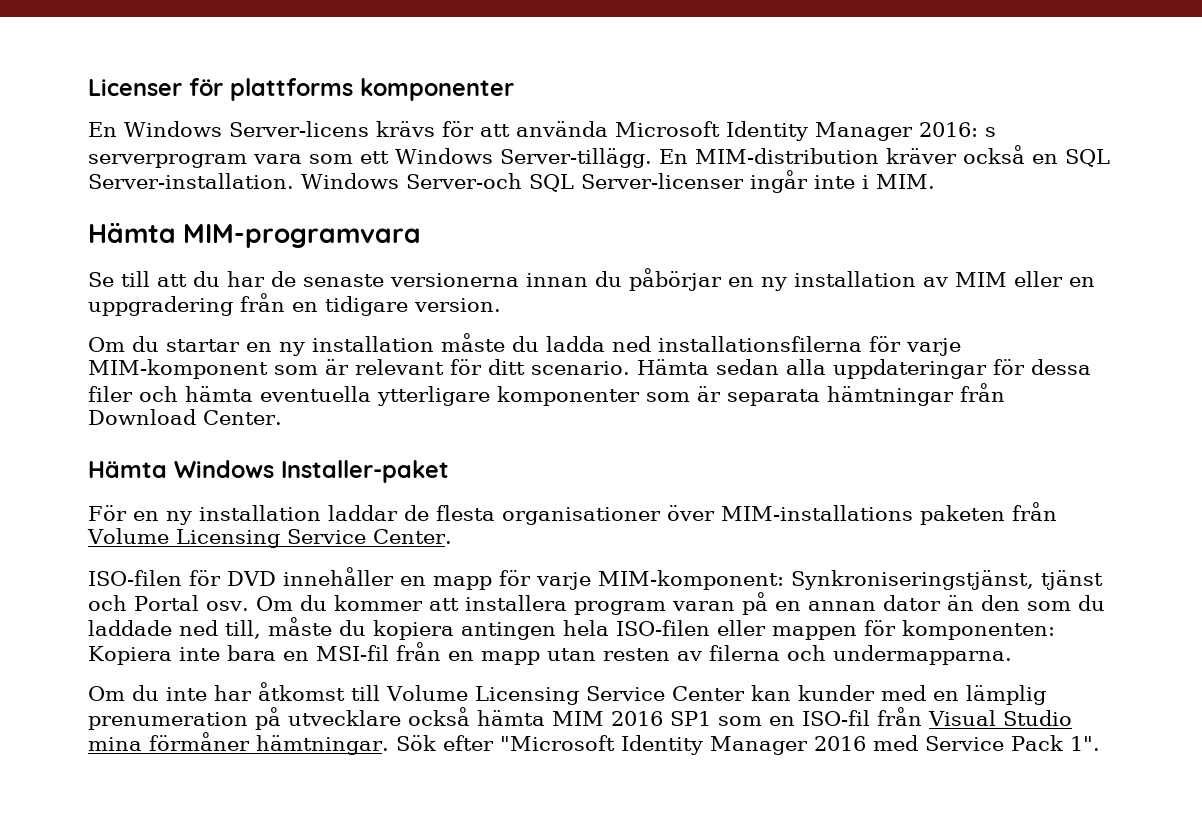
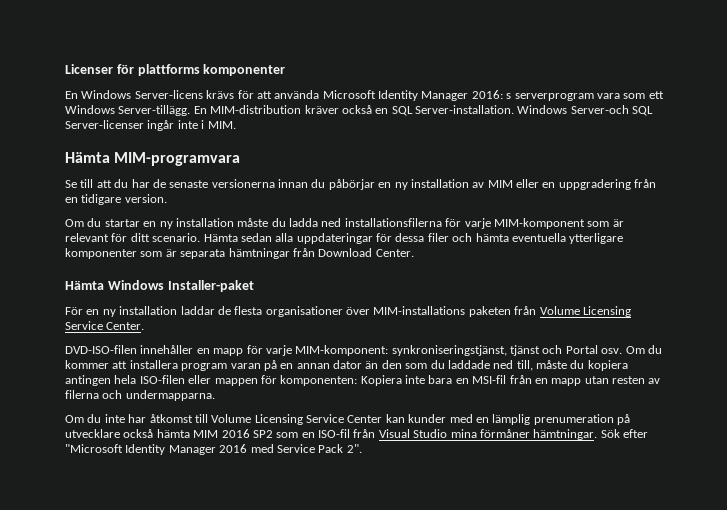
[88,570,277,586] ISO-filen för DVD -> [65,345,137,354] DVD-ISO-filen
[791,570,1035,590] Synkroniseringstjänst, -> [391,345,507,356] synkroniseringstjänst,
[670,711,711,726] SP1 -> [252,430,273,438] SP2
[1069,736,1100,751] 1". -> [346,444,362,453] 2".

